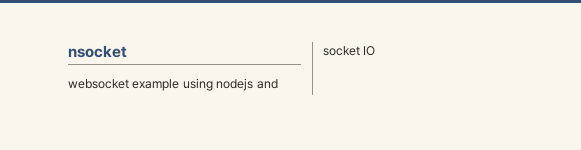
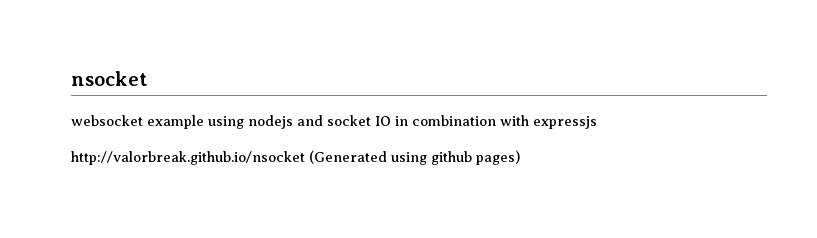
(376, 51) none -> [395,115,597,129] [71,150,520,165] in combination with expressjs // http://valorbreak.github.io/nsocket (Generated using github pages)

